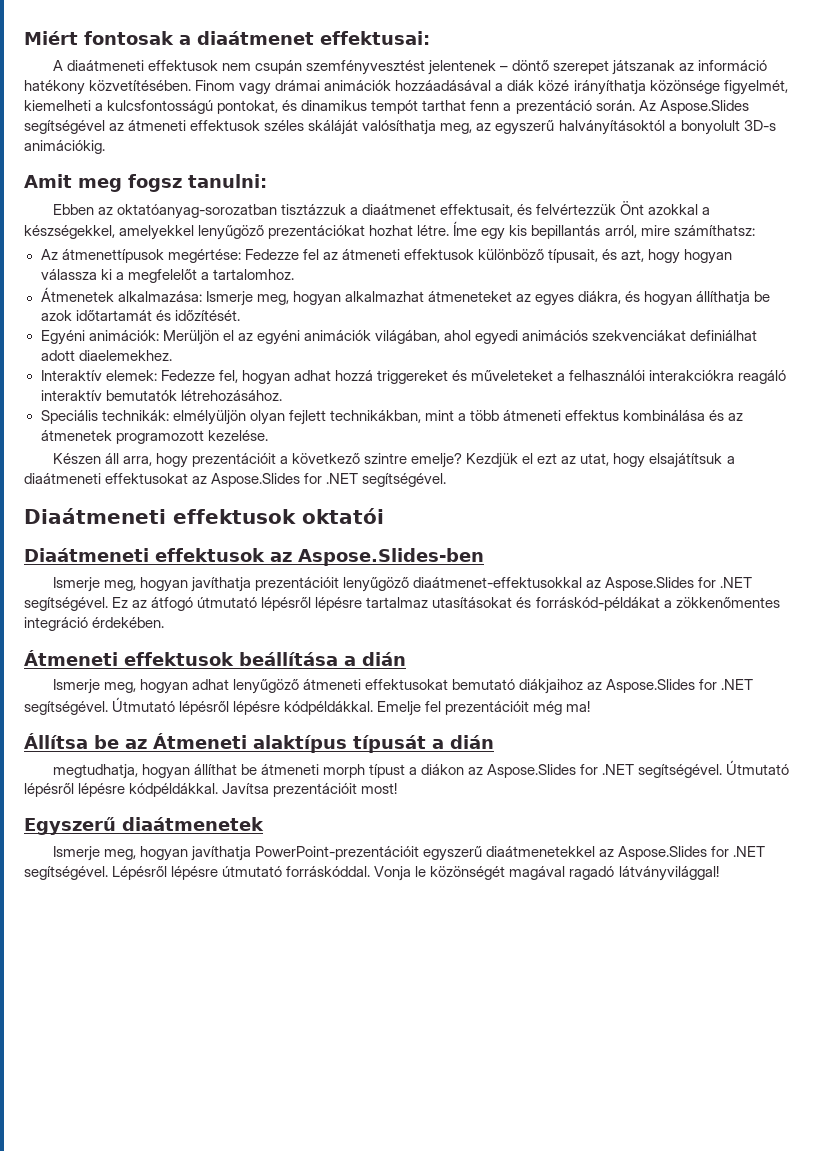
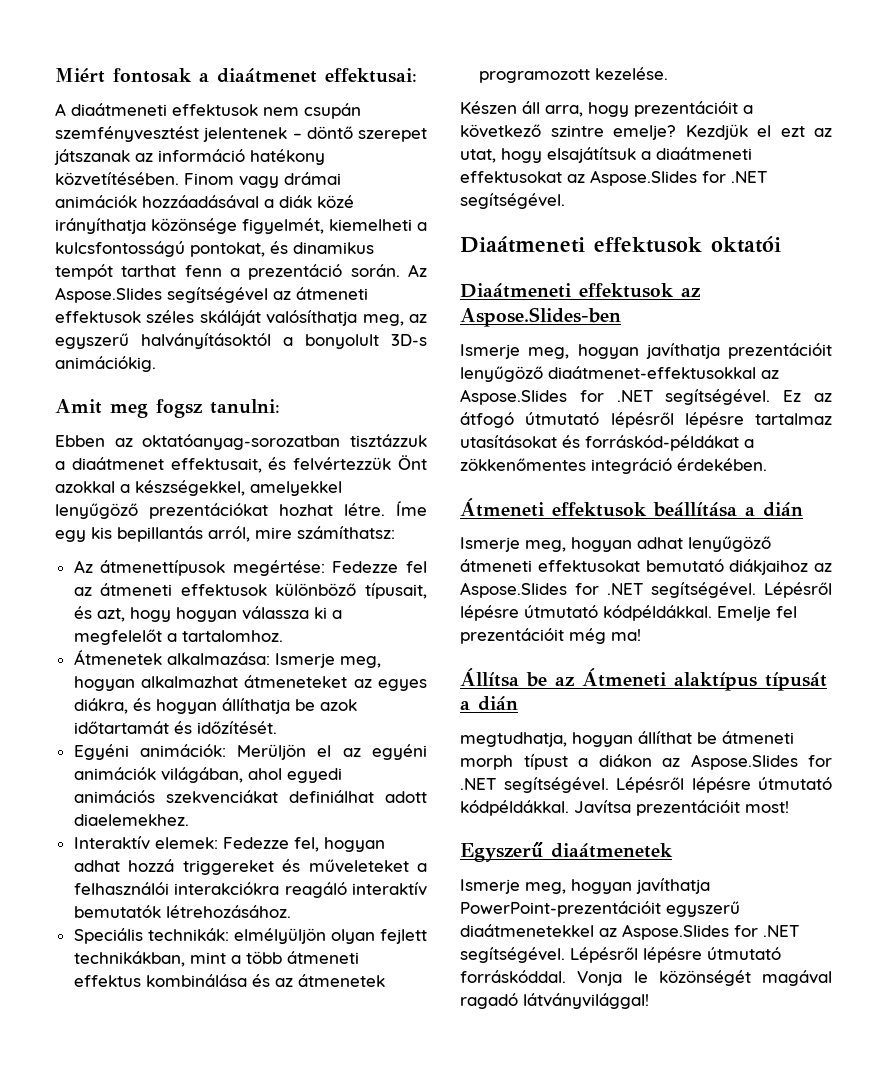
[112,697,281,715] Útmutató lépésről lépésre -> [764,582,832,598] [460,605,598,621] Lépésről lépésre útmutató
[726,760,790,775] [24,783,126,797] Útmutató lépésről lépésre -> [616,777,832,793] Lépésről lépésre útmutató

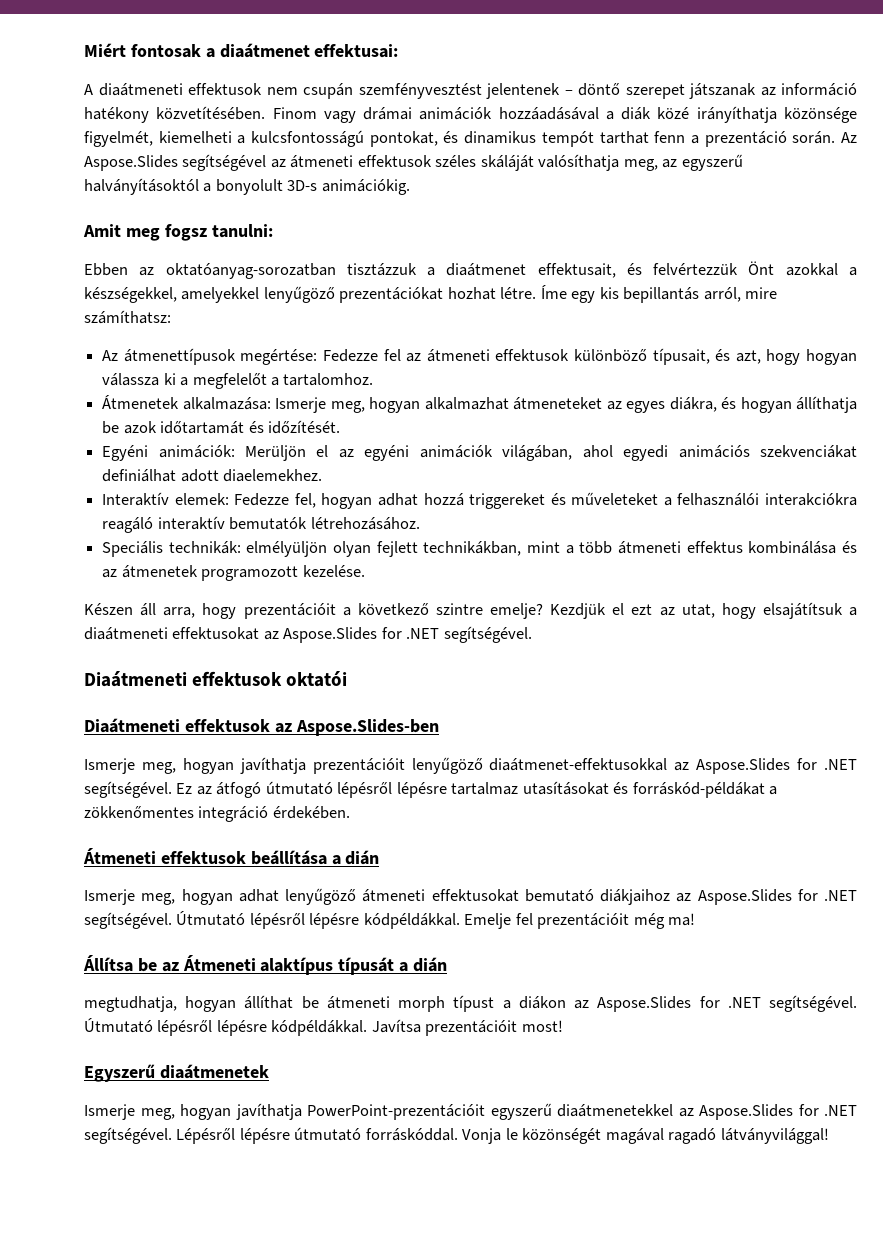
[764,582,832,598] [460,605,598,621] Lépésről lépésre útmutató -> [176,911,360,929] Útmutató lépésről lépésre
[616,777,832,793] Lépésről lépésre útmutató -> [84,1018,267,1036] Útmutató lépésről lépésre

